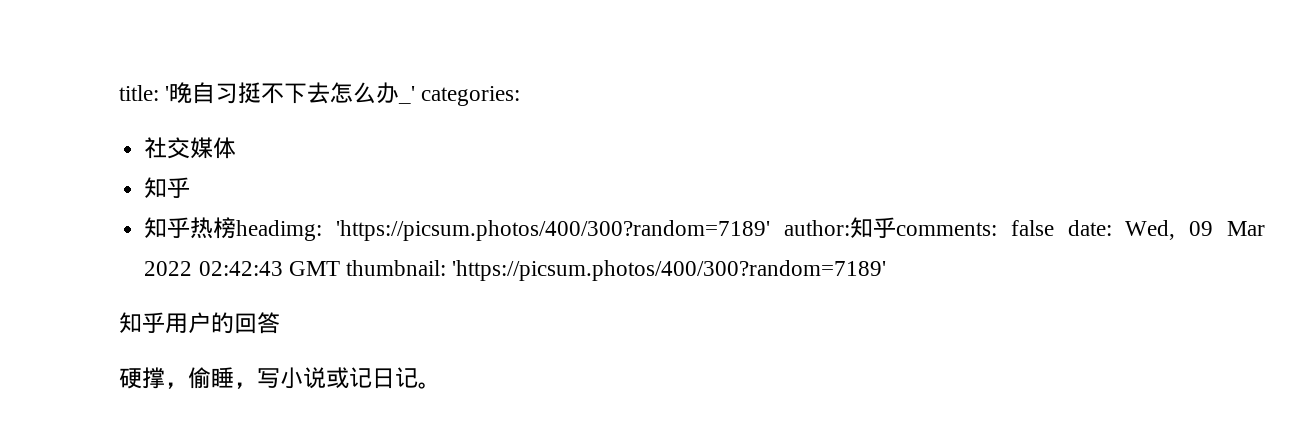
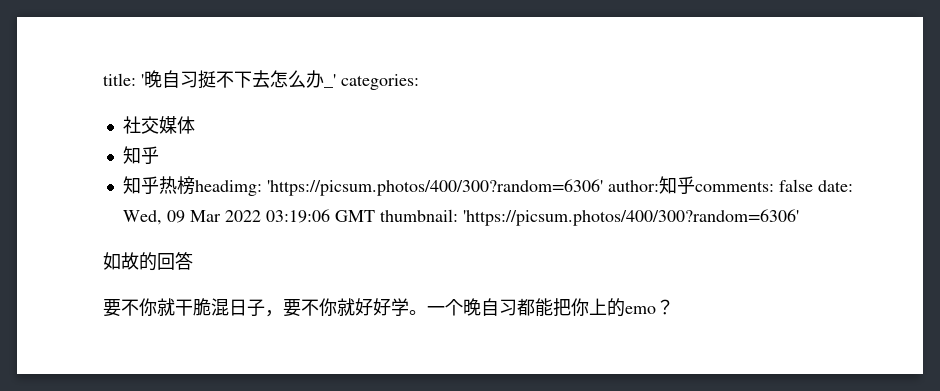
[336,220,771,241] 'https://picsum.photos/400/300?random=7189' -> [266,179,603,196] 'https://picsum.photos/400/300?random=6306'
[198,261,283,276] 02:42:43 -> [265,209,330,223] 03:19:06
[452,260,887,281] [119,312,211,334] 'https://picsum.photos/400/300?random=7189' // 知乎用户 -> [462,209,799,226] [103,252,139,270] 'https://picsum.photos/400/300?random=6306' // 如故
[119,367,441,389] 硬撑，偷睡，写小说或记日记。 -> [103,298,674,317] 要不你就干脆混日子，要不你就好好学。一个晚自习都能把你上的emo？

